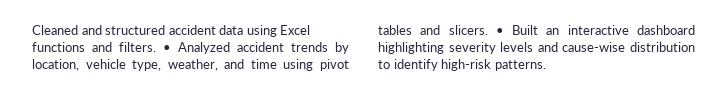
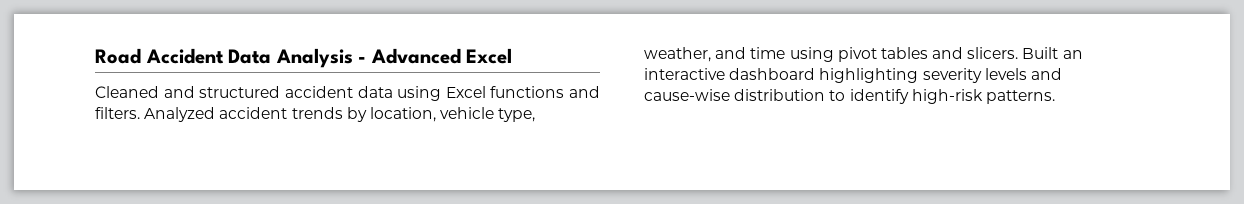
(32, 30) none -> [95,48,513,68] Road Accident Data Analysis - Advanced Excel //
[163,45,171,52] • -> (140, 113) none
[495,28,504,35] • -> (1019, 53) none

